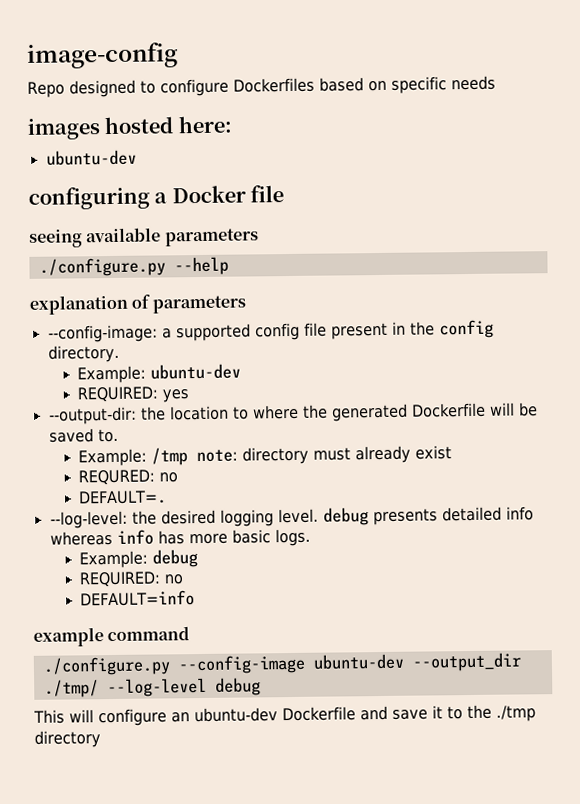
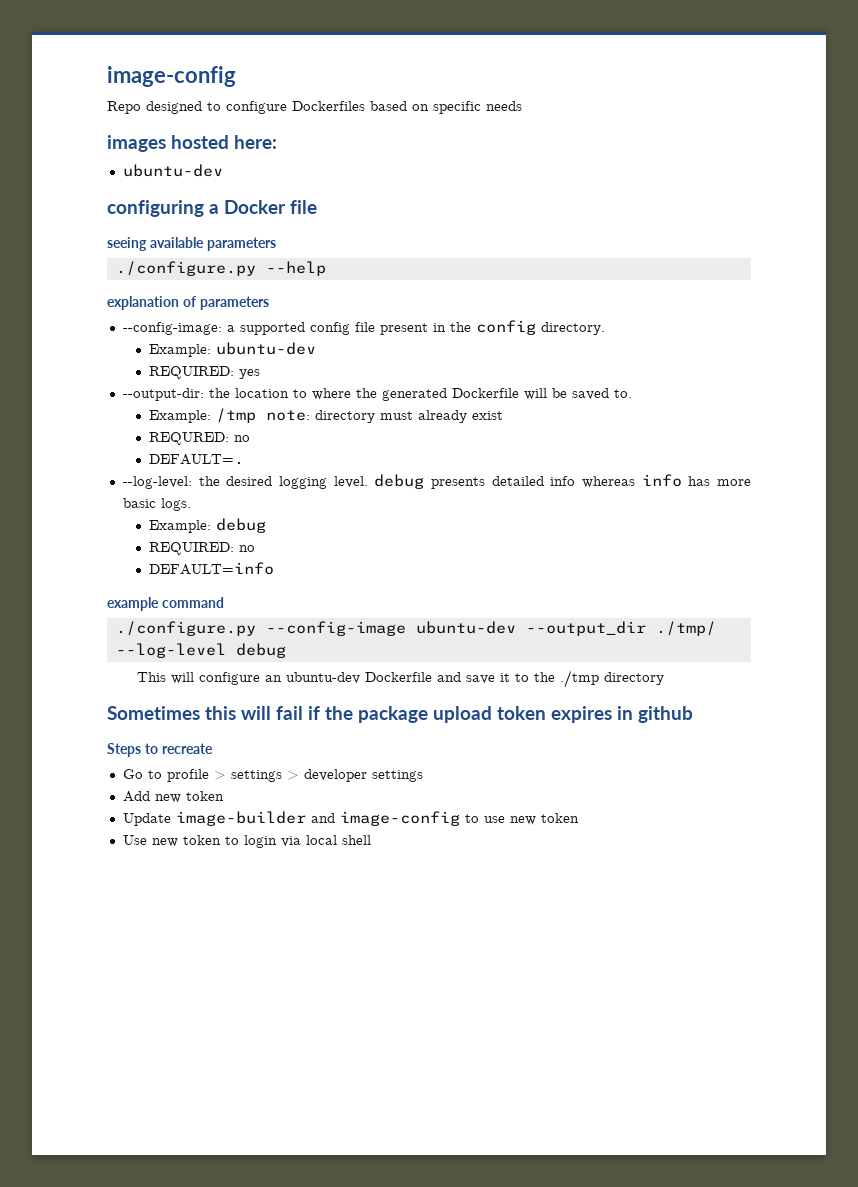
(101, 739) none -> [107,706,693,723] [107,743,213,757] [122,769,423,782] [122,791,224,803] [122,811,579,826] [122,835,371,848] // Sometimes this will fail if the package upload token expires in github // Steps to recreate // Go to profile > settings > developer settings // Add new token // Update image-builder and image-config to use new token // Use new token to login via local shell

